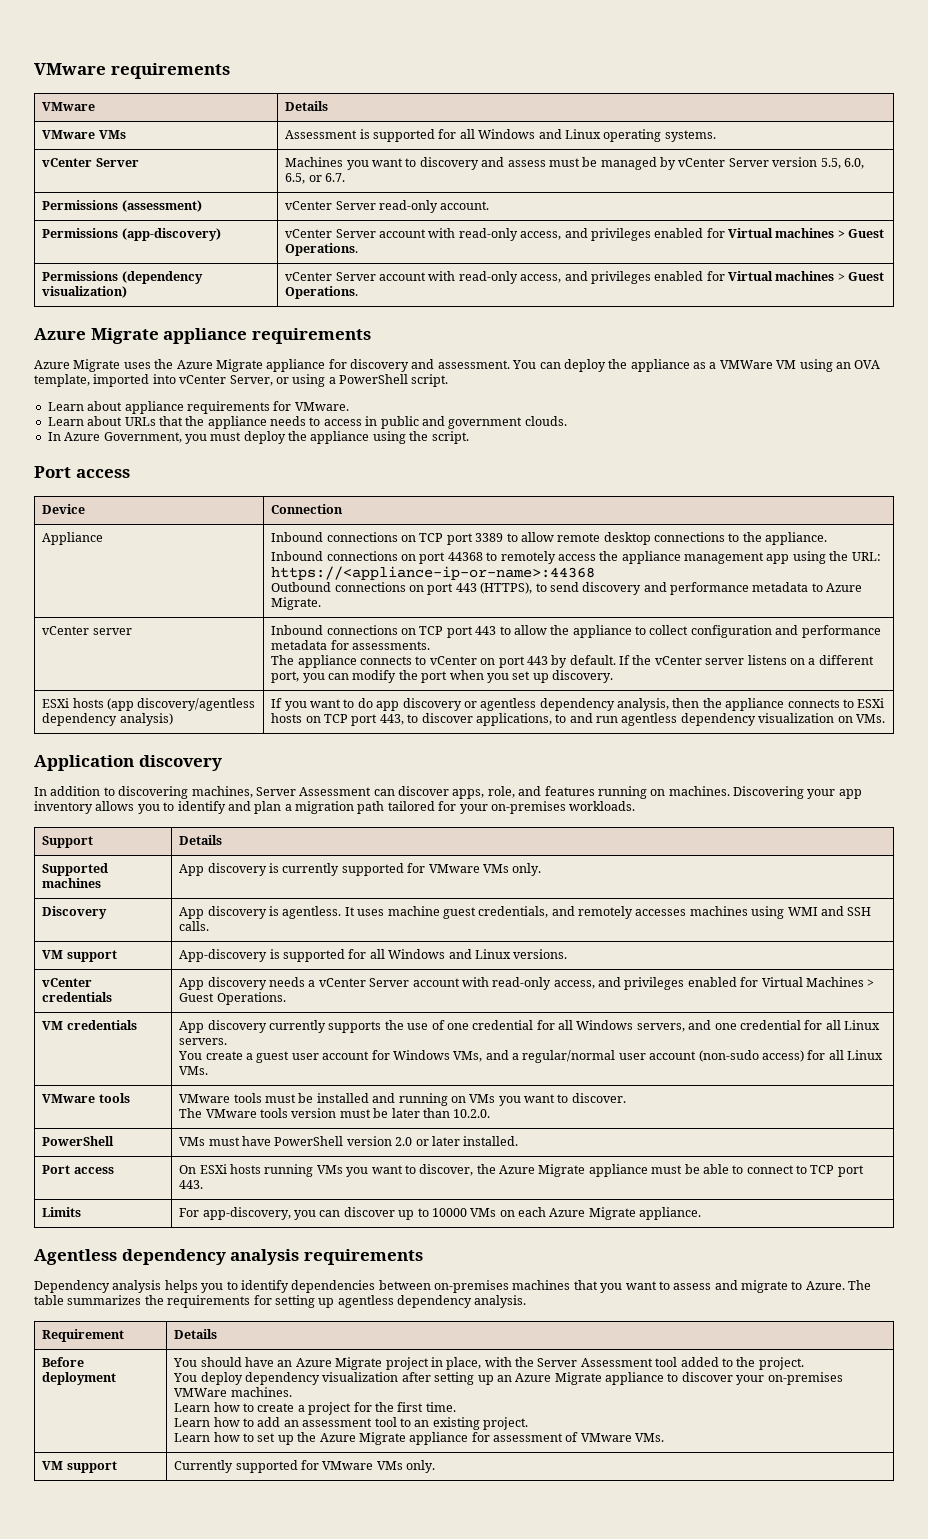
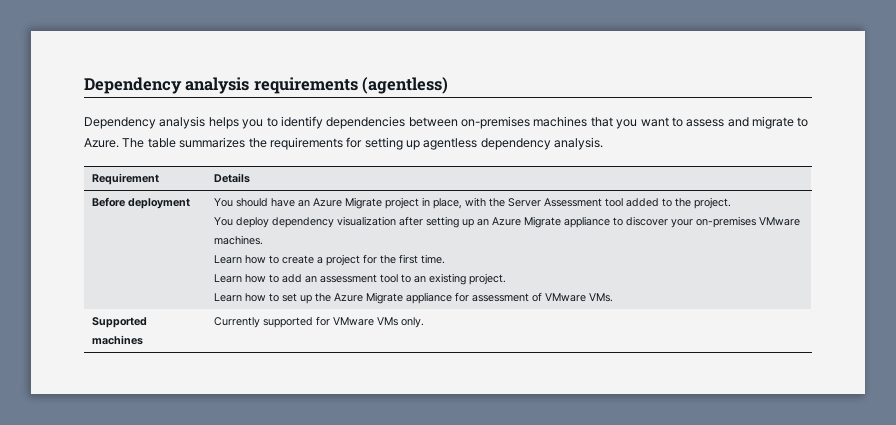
[34,63,230,79] [42,102,96,111] [285,101,329,111] [42,130,126,139] [285,129,716,142] [42,158,139,167] [285,157,864,170] [285,173,346,184] [42,200,202,212] [285,200,490,213] [42,228,221,241] [285,228,885,241] [285,243,359,256] [42,271,203,284] [42,286,128,298] [285,271,885,284] [285,286,359,299] [34,328,371,344] [34,359,881,372] [34,374,449,387] [47,401,349,414] [47,416,567,429] [47,431,469,444] [34,466,130,478] [42,504,86,514] [271,504,344,514] [42,532,104,545] [271,532,828,545] [271,551,881,564] [271,566,596,580] [271,582,863,595] [271,597,322,610] [42,626,132,635] [271,625,881,638] [271,640,431,650] [271,655,874,668] [271,670,614,683] [42,698,256,711] [42,713,173,726] [271,698,885,711] [271,713,885,726] [34,755,222,771] [34,786,862,799] [34,801,636,814] [42,836,94,848] [179,835,223,845] [42,863,109,876] [42,878,102,888] [179,863,542,876] [42,906,108,919] [179,906,872,919] [179,921,210,931] [42,950,117,962] [179,949,568,962] [42,978,93,987] [42,992,113,1002] [179,977,875,990] [179,992,286,1005] [42,1020,137,1030] [179,1020,881,1033] [179,1038,228,1045] [178,1050,884,1063] [179,1066,209,1075] [42,1093,130,1103] [179,1093,626,1106] [179,1108,491,1118] [42,1136,115,1146] [179,1136,519,1146] [42,1165,114,1174] [179,1164,864,1177] [179,1180,204,1189] [42,1207,82,1217] [179,1207,702,1220] [34,1249,226,1265] VMware requirements // VMware | Details // VMware VMs | Assessment is supported for all Windows and Linux operating systems. // vCenter Server | Machines you want to discovery and assess must be managed by vCenter Server version 5.5, 6.0, 6.5, or 6.7. // Permissions (assessment) | vCenter Server read-only account. // Permissions (app-discovery) | vCenter Server account with read-only access, and privileges enabled for Virtual machines > Guest Operations. // Permissions (dependency visualization) | vCenter Server account with read-only access, and privileges enabled for Virtual machines > Guest Operations. // Azure Migrate appliance requirements // Azure Migrate uses the Azure Migrate appliance for discovery and assessment. You can deploy the appliance as a VMWare VM using an OVA template, imported into vCenter Server, or using a PowerShell script. // Learn about appliance requirements for VMware. // Learn about URLs that the appliance needs to access in public and government clouds. // In Azure Government, you must deploy the appliance using the script. // Port access // Device | Connection // Appliance | Inbound connections on TCP port 3389 to allow remote desktop connections to the appliance. // Inbound connections on port 44368 to remotely access the appliance management app using the URL: https://<appliance-ip-or-name>:44368 // Outbound connections on port 443 (HTTPS), to send discovery and performance metadata to Azure Migrate. // vCenter server | Inbound connections on TCP port 443 to allow the appliance to collect configuration and performance metadata for assessments. // The appliance connects to vCenter on port 443 by default. If the vCenter server listens on a different port, you can modify the port when you set up discovery. // ESXi hosts (app discovery/agentless dependency analysis) | If you want to do app discovery or agentless dependency analysis, then the appliance connects to ESXi hosts on TCP port 443, to discover applications, to and run agentless dependency visualization on VMs. // Application discovery // In addition to discovering machines, Server Assessment can discover apps, role, and features running on machines. Discovering your app inventory allows you to identify and plan a migration path tailored for your on-premises workloads. // Support | Details // Supported machines | App discovery is currently supported for VMware VMs only. // Discovery | App discovery is agentless. It uses machine guest credentials, and remotely accesses machines using WMI and SSH calls. // VM support | App-discovery is supported for all Windows and Linux versions. // vCenter credentials | App discovery needs a vCenter Server account with read-only access, and privileges enabled for Virtual Machines > Guest Operations. // VM credentials | App discovery currently supports the use of one credential for all Windows servers, and one credential for all Linux servers. // You create a guest user account for Windows VMs, and a regular/normal user account (non-sudo access) for all Linux VMs. // VMware tools | VMware tools must be installed and running on VMs you want to discover. // The VMware tools version must be later than 10.2.0. // PowerShell | VMs must have PowerShell version 2.0 or later installed. // Port access | On ESXi hosts running VMs you want to discover, the Azure Migrate appliance must be able to connect to TCP port 443. // Limits | For app-discovery, you can discover up to 10000 VMs on each Azure Migrate appliance. // Agentless dependency -> [84,77,182,94] Dependency
(423, 1257) none -> [362,77,449,94] (agentless)
[174,1388,228,1397] VMWare -> [759,217,801,226] VMware
[42,1461,117,1473] VM support -> [92,317,148,328] [92,335,144,345] Supported machines

